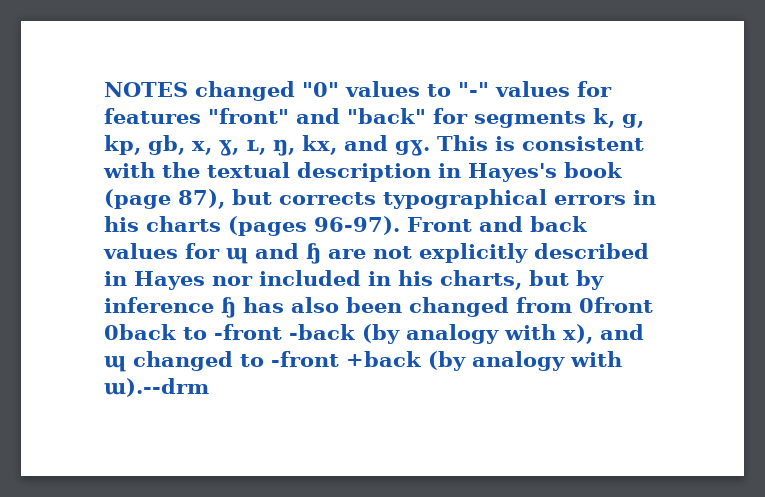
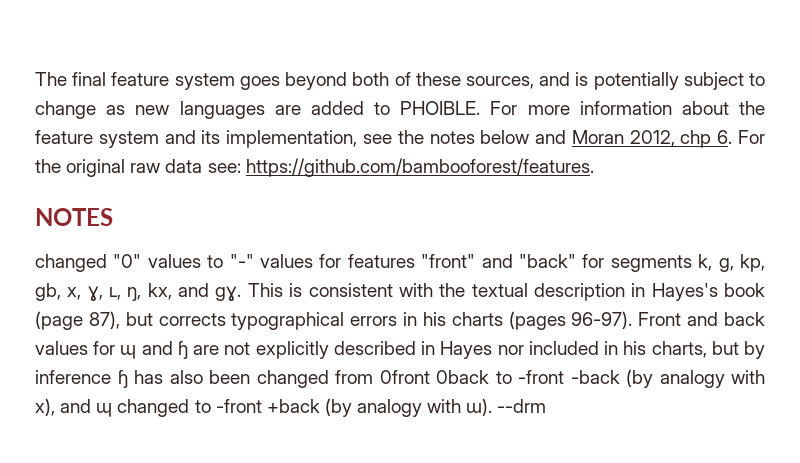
(104, 89) none -> [35,72,765,90] [35,101,765,119] [35,130,766,148] [35,158,594,177] The final feature system goes beyond both of these sources, and is potentially subject to change as new languages are added to PHOIBLE. For more information about the feature system and its implementation, see the notes below and Moran 2012, chp 6. For the original raw data see: https://github.com/bambooforest/features. //
(188, 89) none -> (113, 217) //
[104,378,209,397] ɯ).--drm -> [466,398,547,416] ɯ). --drm

